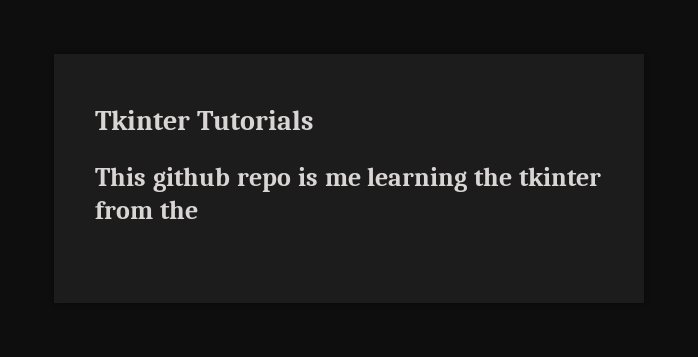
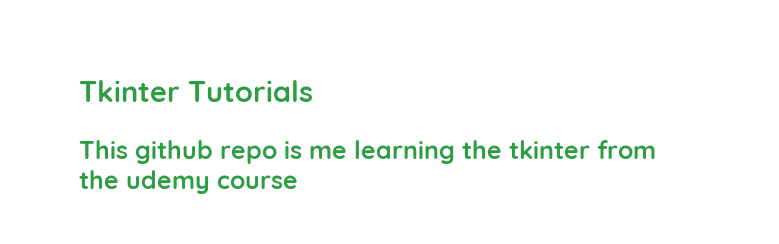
(198, 209) none -> [126,170,298,194] udemy course

